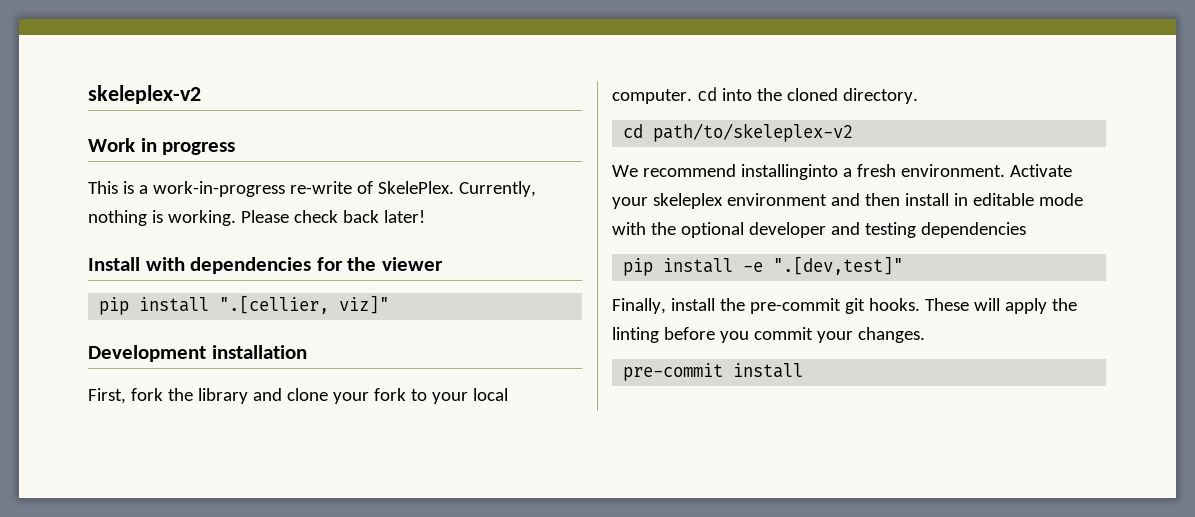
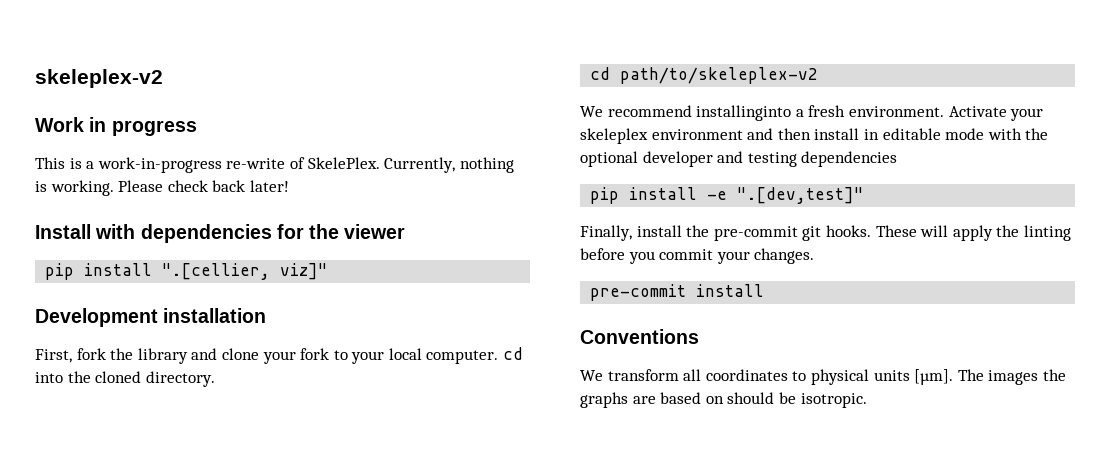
(804, 370) none -> [580,329,699,344] [580,369,1066,385] [580,392,867,408] // Conventions // We transform all coordinates to physical units [µm]. The images the graphs are based on should be isotropic.

